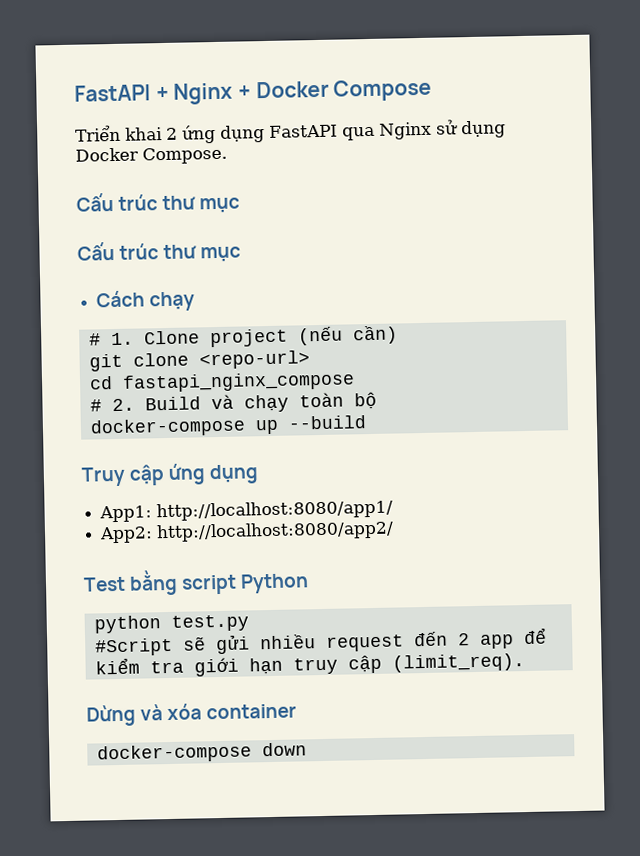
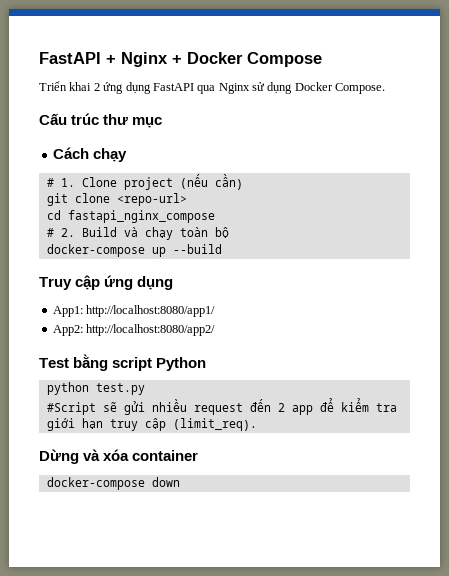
[77,241,242,263] // Cấu trúc thư mục -> (163, 122) none

